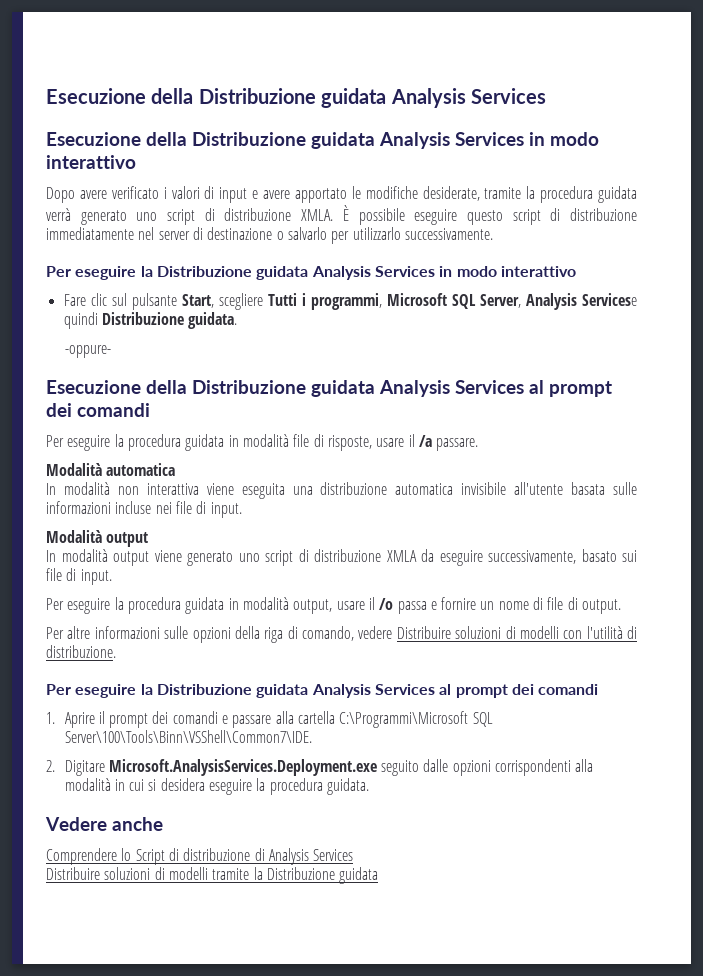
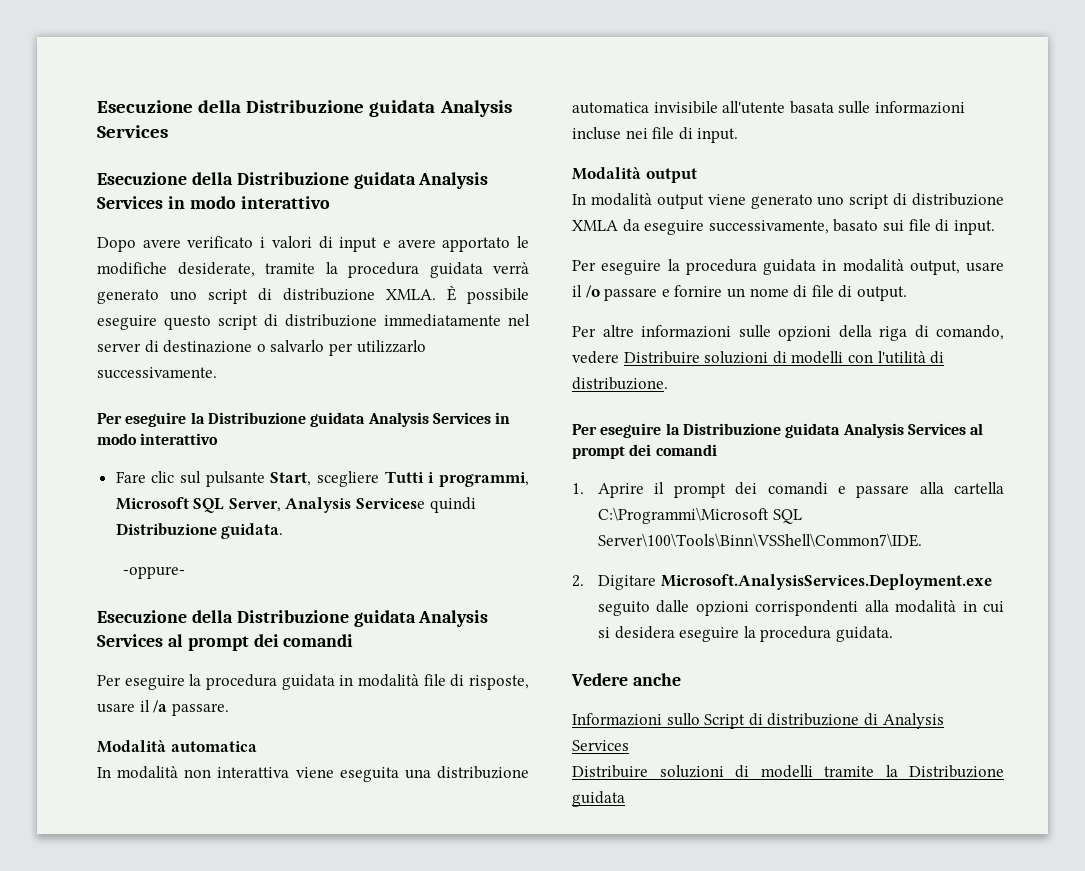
[397,601,427,614] passa -> [604,288,658,301] passare
[46,848,132,865] Comprendere lo -> [572,713,700,726] Informazioni sullo

